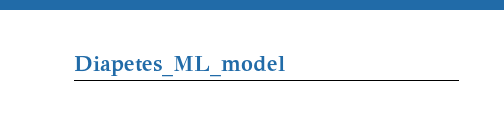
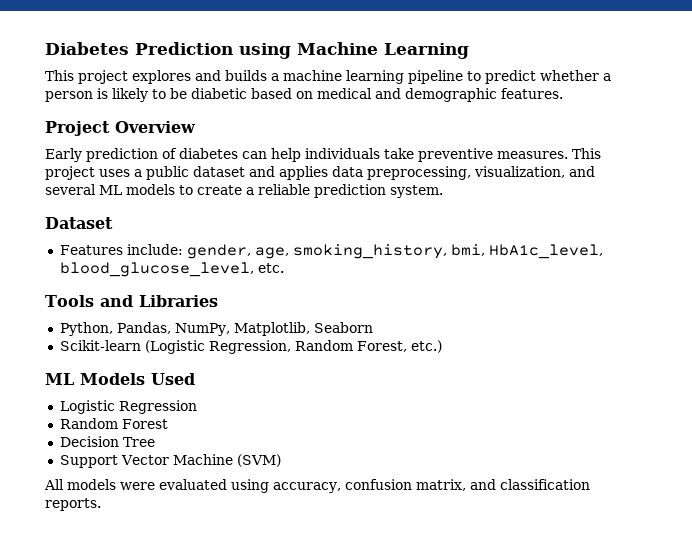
[74,56,285,77] Diapetes_ML_model -> [45,42,469,59] [45,70,611,84] [45,88,563,102] [45,121,196,136] [45,148,601,162] [45,166,595,180] [45,184,443,198] [45,217,113,229] [59,244,603,259] [59,262,284,277] [45,295,218,307] [59,322,373,336] [59,340,442,354] [45,373,195,385] [59,400,197,414] [59,418,168,429] [59,436,155,447] [59,454,281,468] [44,479,590,493] [45,498,101,511] Diabetes Prediction using Machine Learning // This project explores and builds a machine learning pipeline to predict whether a person is likely to be diabetic based on medical and demographic features. // Project Overview // Early prediction of diabetes can help individuals take preventive measures. This project uses a public dataset and applies data preprocessing, visualization, and several ML models to create a reliable prediction system. // Dataset // Features include: gender, age, smoking_history, bmi, HbA1c_level, blood_glucose_level, etc. // Tools and Libraries // Python, Pandas, NumPy, Matplotlib, Seaborn // Scikit-learn (Logistic Regression, Random Forest, etc.) // ML Models Used // Logistic Regression // Random Forest // Decision Tree // Support Vector Machine (SVM) // All models were evaluated using accuracy, confusion matrix, and classification reports.

